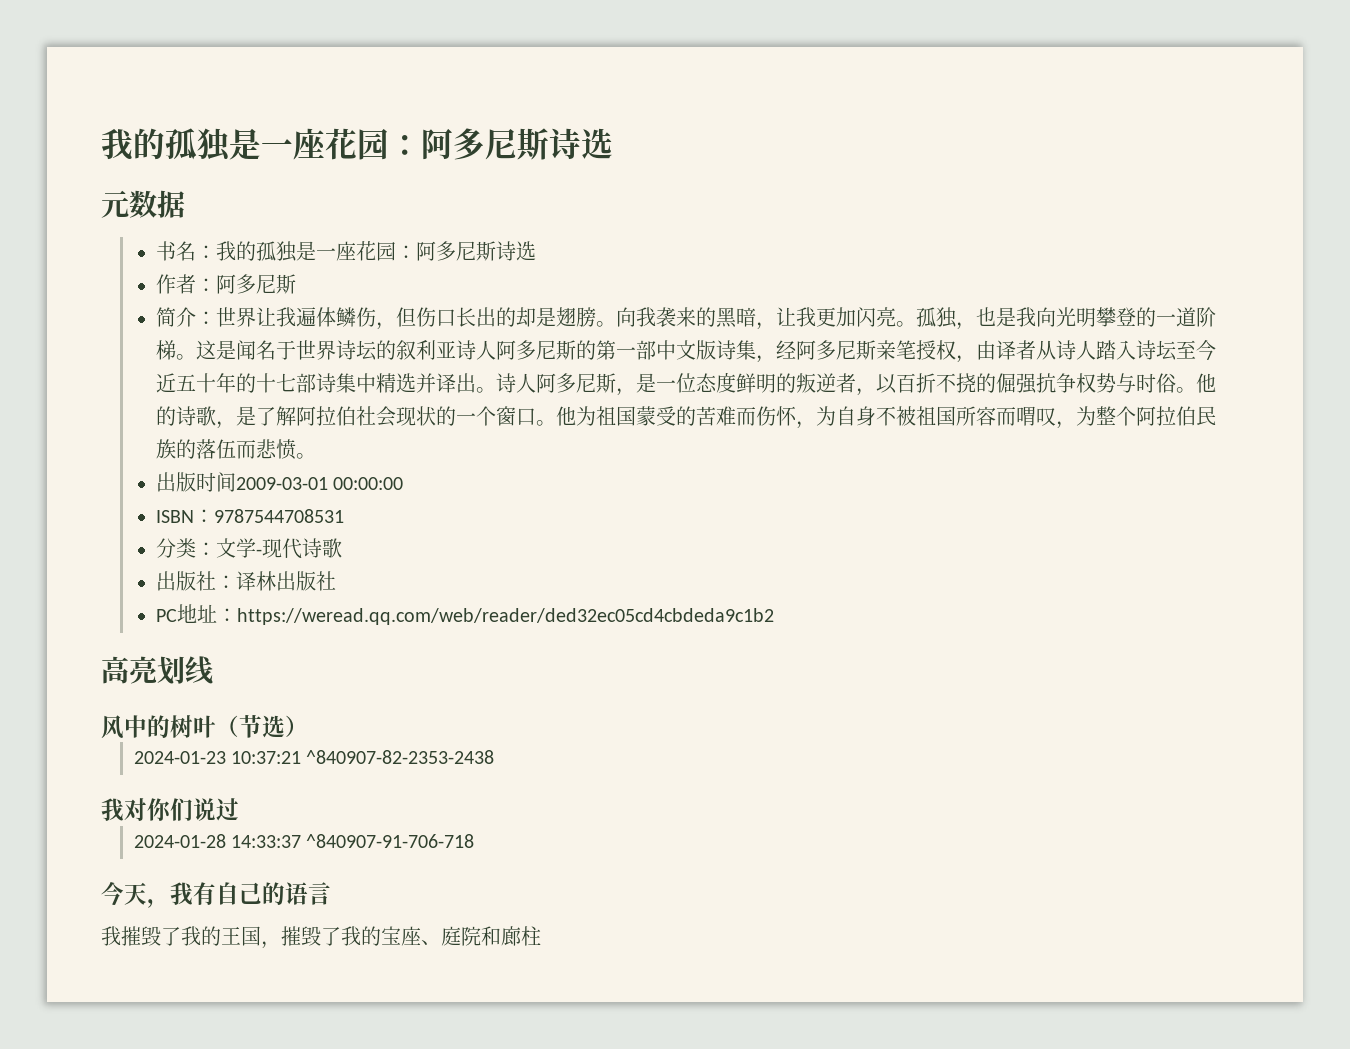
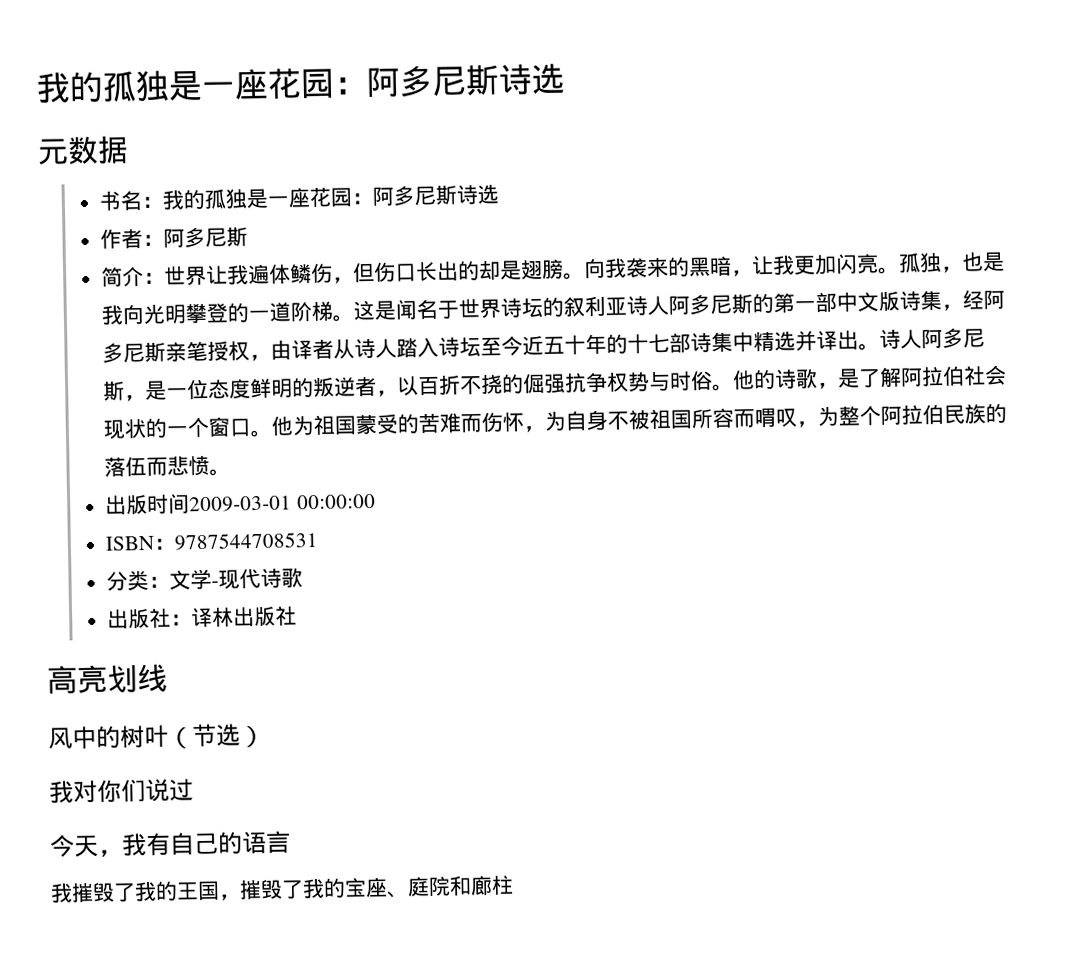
[155,604,774,625] // PC地址：https://weread.qq.com/web/reader/ded32ec05cd4cbdeda9c1b2 -> (298, 615) none
[133,750,495,764] // 2024-01-23 10:37:21 ^840907-82-2353-2438 -> (265, 736) none
[133,834,475,848] // 2024-01-28 14:33:37 ^840907-91-706-718 -> (194, 789) none

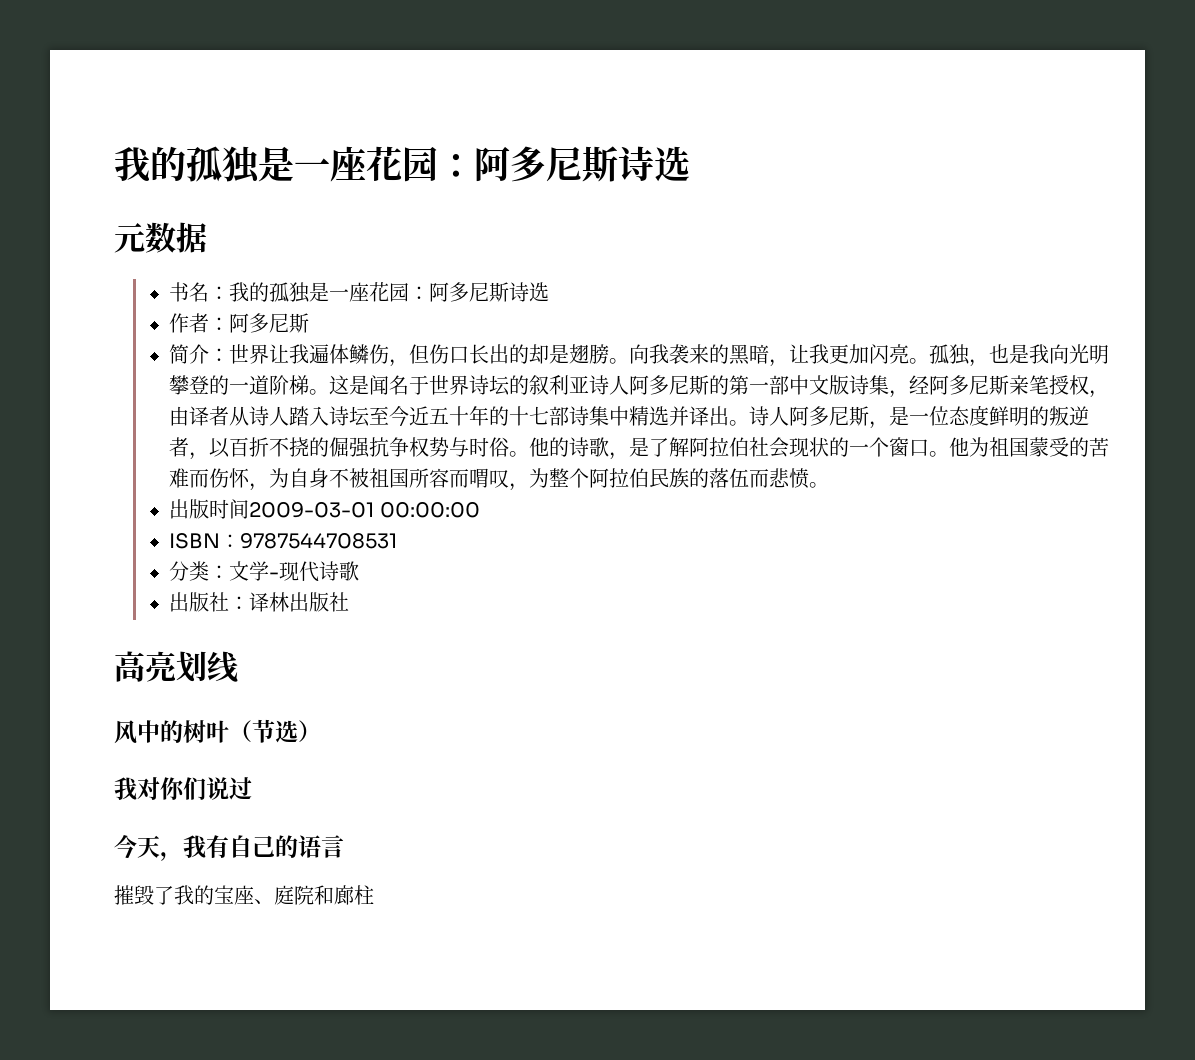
[50,880,241,903] 我摧毁了我的王国， -> (344, 846) none

